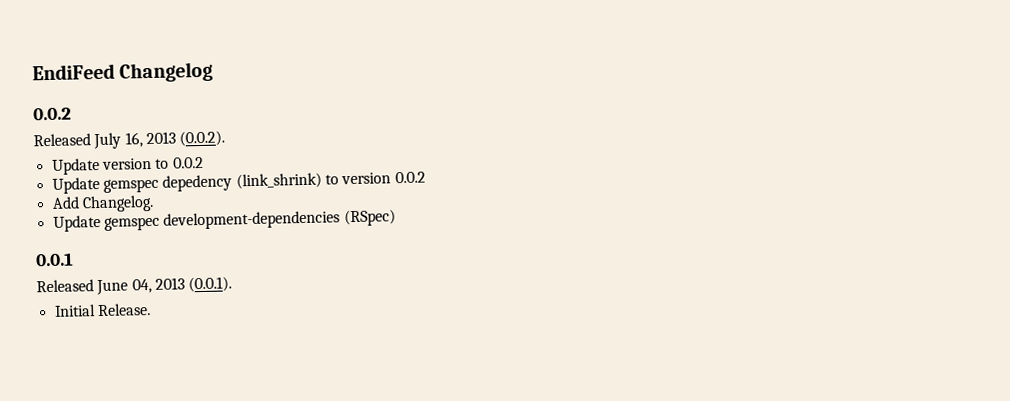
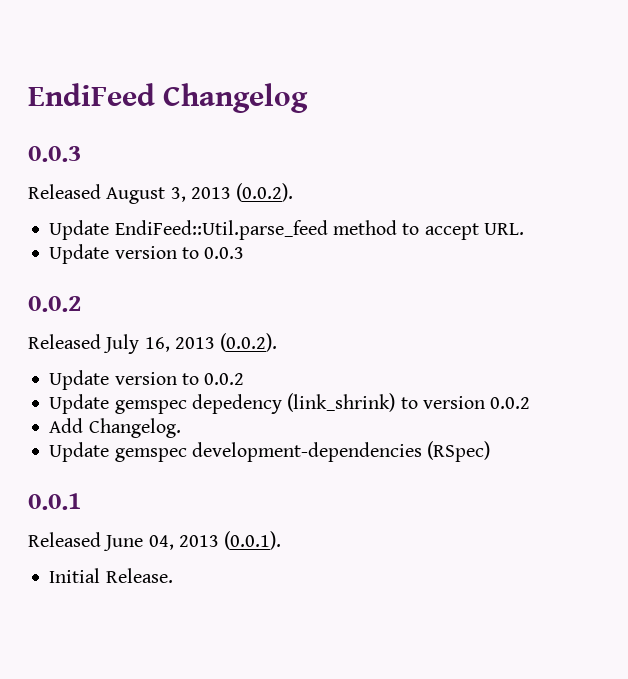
(214, 72) none -> [28,146,81,162] [28,183,294,204] [49,220,524,240] [49,244,245,264] // 0.0.3 // Released August 3, 2013 (0.0.2). // Update EndiFeed::Util.parse_feed method to accept URL. // Update version to 0.0.3

